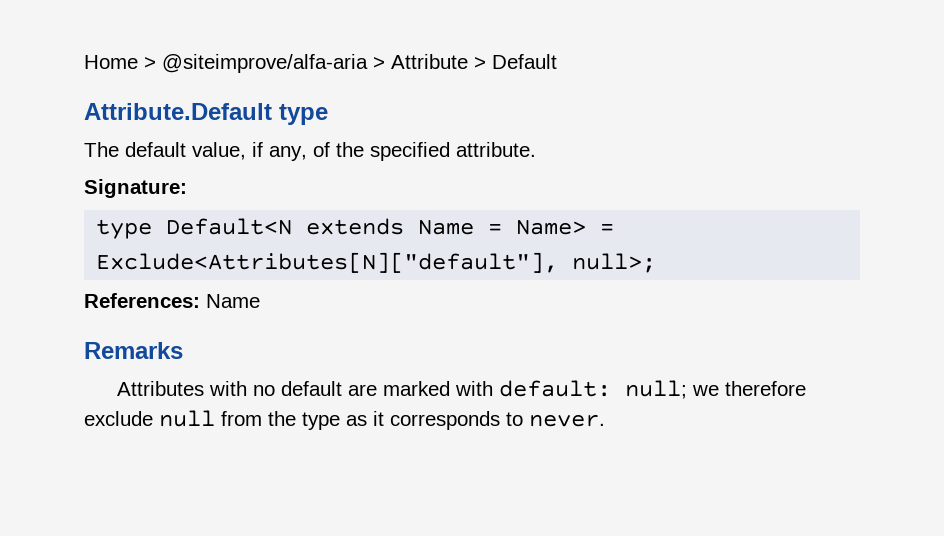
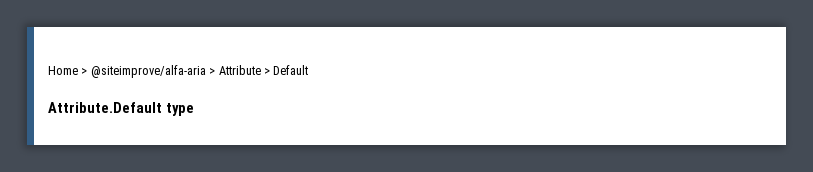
[84,142,536,161] [84,179,187,198] [96,218,615,239] [96,252,657,273] [84,293,260,308] [84,342,183,359] [116,380,806,399] [84,410,605,430] // The default value, if any, of the specified attribute. // Signature: // type Default<N extends Name = Name> = Exclude<Attributes[N]["default"], null>; // References: Name // Remarks // Attributes with no default are marked with default: null; we therefore exclude null from the type as it corresponds to never. -> (194, 109) none

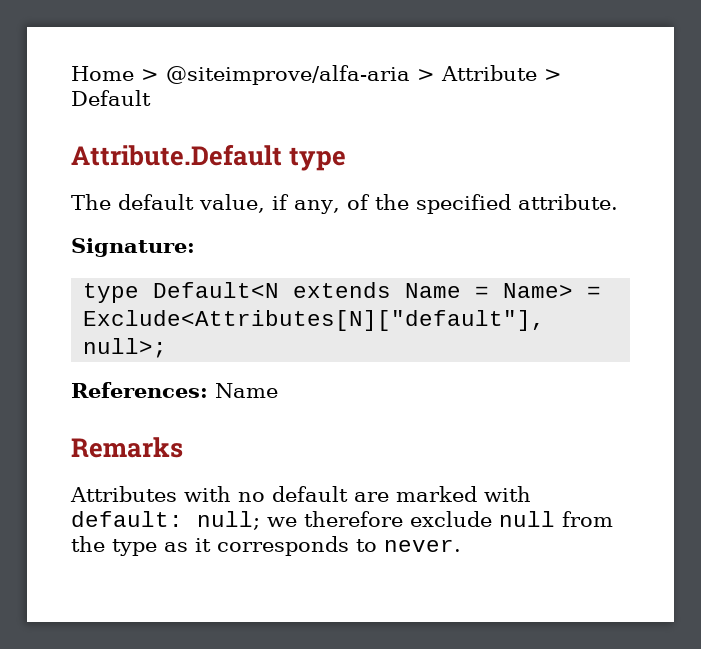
(194, 109) none -> [71,194,618,214] [71,238,195,257] [83,282,602,303] [83,310,546,331] [83,338,168,358] [71,382,278,398] [71,437,183,458] [70,486,531,502] [71,511,613,530] [71,536,461,556] // The default value, if any, of the specified attribute. // Signature: // type Default<N extends Name = Name> = Exclude<Attributes[N]["default"], null>; // References: Name // Remarks // Attributes with no default are marked with default: null; we therefore exclude null from the type as it corresponds to never.

